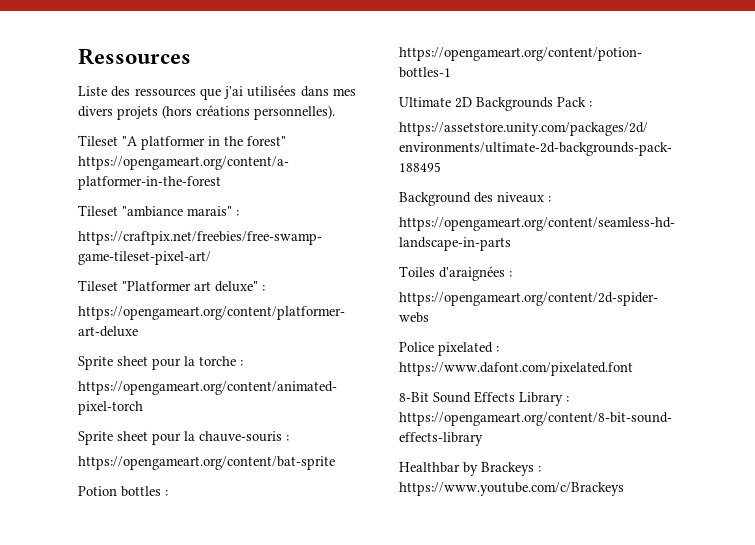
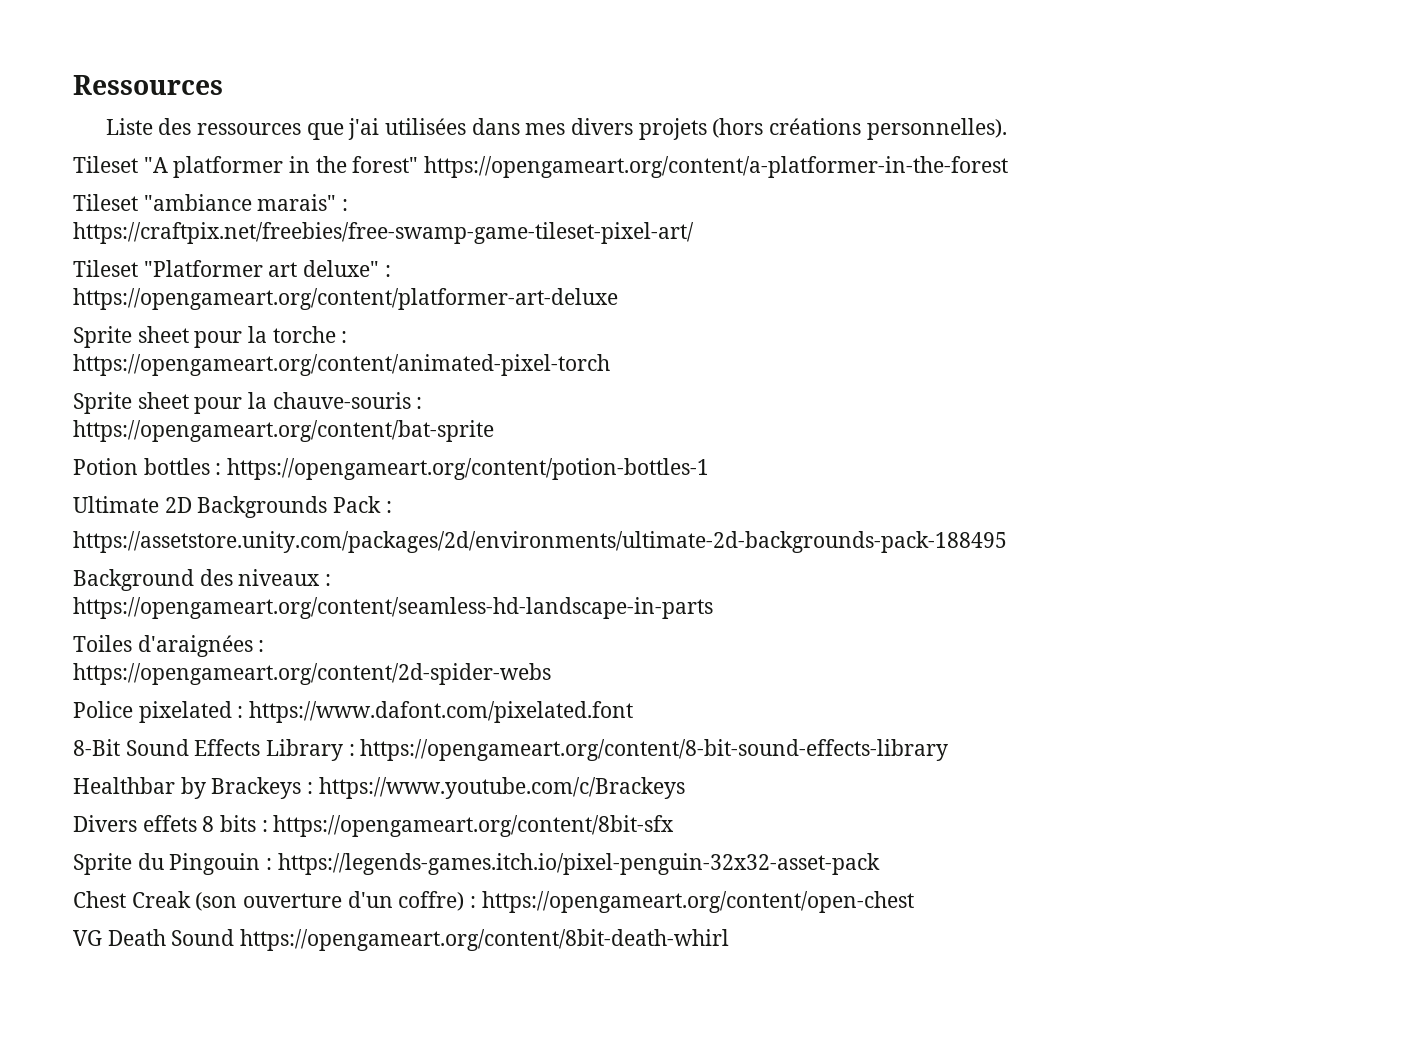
(624, 489) none -> [73,815,675,837] [73,853,880,875] [73,891,914,913] [73,929,730,951] // Divers effets 8 bits : https://opengameart.org/content/8bit-sfx // Sprite du Pingouin : https://legends-games.itch.io/pixel-penguin-32x32-asset-pack // Chest Creak (son ouverture d'un coffre) : https://opengameart.org/content/open-chest // VG Death Sound https://opengameart.org/content/8bit-death-whirl

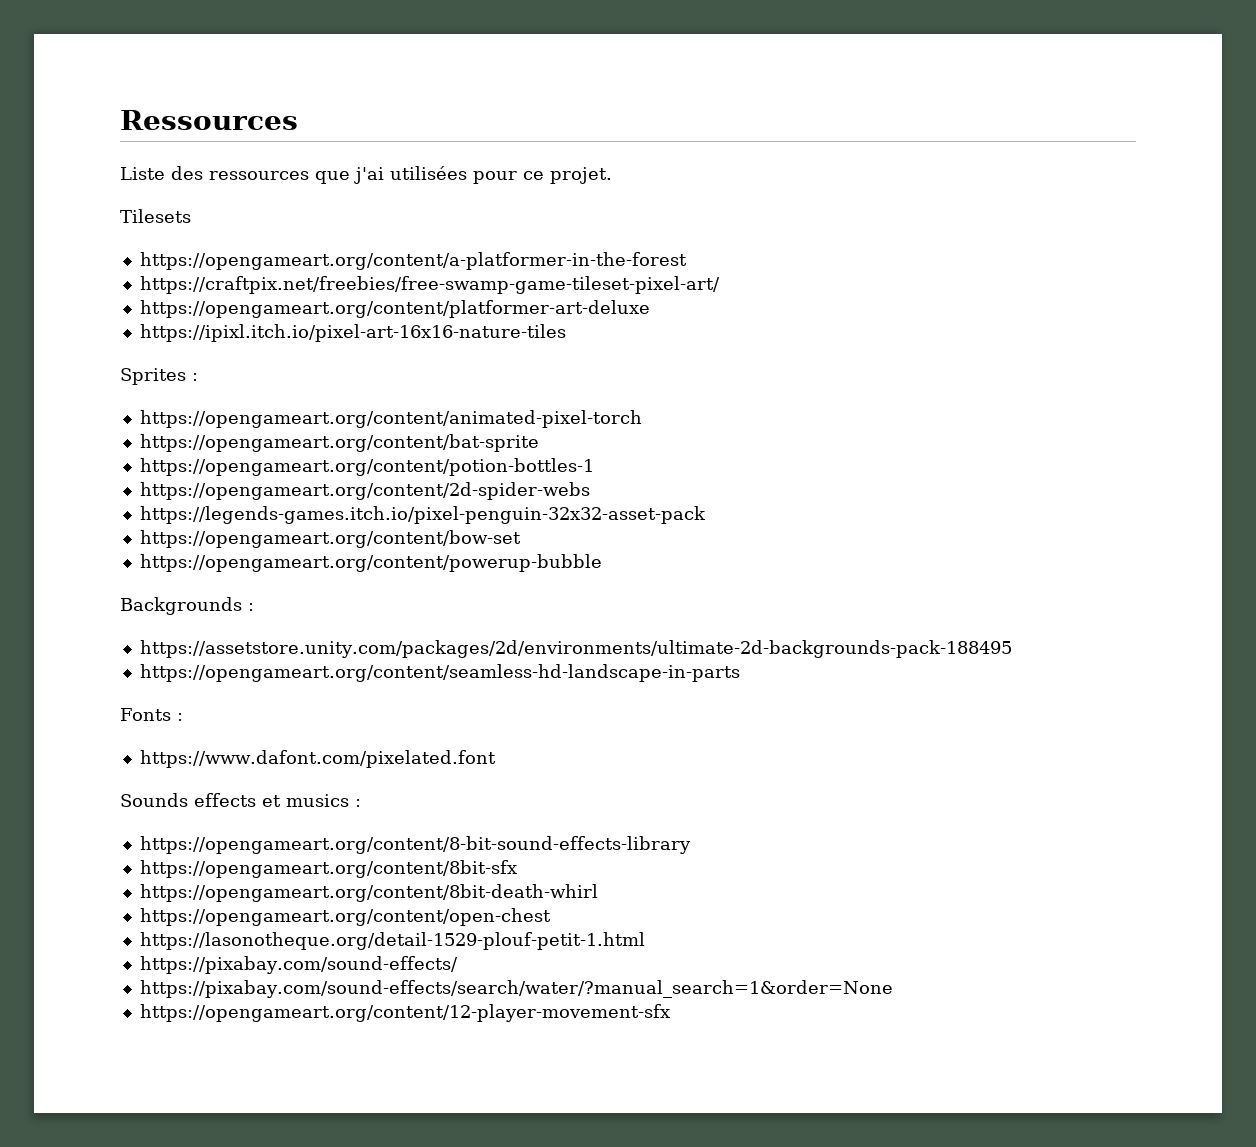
[471,118,1007,140] [73,156,1009,178] [73,194,349,211] [73,222,694,244] [73,260,391,277] [73,288,618,310] [73,326,348,348] [73,354,610,376] [73,392,423,414] [73,420,494,442] [73,458,710,480] [73,496,392,518] [73,531,1007,553] [73,569,332,591] [73,597,713,619] [73,635,265,657] [73,663,551,685] [73,701,634,723] [73,739,949,761] [73,777,685,799] [73,815,675,837] [73,853,880,875] [73,891,914,913] [73,929,730,951] dans mes divers projets (hors créations personnelles). // Tileset "A platformer in the forest" https://opengameart.org/content/a-platformer-in-the-forest // Tileset "ambiance marais" : // https://craftpix.net/freebies/free-swamp-game-tileset-pixel-art/ // Tileset "Platformer art deluxe" : // https://opengameart.org/content/platformer-art-deluxe // Sprite sheet pour la torche : // https://opengameart.org/content/animated-pixel-torch // Sprite sheet pour la chauve-souris : // https://opengameart.org/content/bat-sprite // Potion bottles : https://opengameart.org/content/potion-bottles-1 // Ultimate 2D Backgrounds Pack : // https://assetstore.unity.com/packages/2d/environments/ultimate-2d-backgrounds-pack-188495 // Background des niveaux : // https://opengameart.org/content/seamless-hd-landscape-in-parts // Toiles d'araignées : // https://opengameart.org/content/2d-spider-webs // Police pixelated : https://www.dafont.com/pixelated.font // 8-Bit Sound Effects Library : https://opengameart.org/content/8-bit-sound-effects-library // Healthbar by Brackeys : https://www.youtube.com/c/Brackeys // Divers effets 8 bits : https://opengameart.org/content/8bit-sfx // Sprite du Pingouin : https://legends-games.itch.io/pixel-penguin-32x32-asset-pack // Chest Creak (son ouverture d'un coffre) : https://opengameart.org/content/open-chest // VG Death Sound https://opengameart.org/content/8bit-death-whirl -> [473,167,612,184] [120,209,191,223] [139,252,687,270] [139,276,720,294] [139,300,650,318] [139,324,566,342] [120,368,198,385] [139,410,642,428] [139,434,539,452] [139,458,594,476] [139,482,590,500] [139,506,706,524] [139,530,521,548] [139,554,602,572] [120,597,254,615] [139,640,1012,658] [139,664,740,682] [120,708,183,721] [139,750,496,768] [120,793,361,807] [139,836,691,854] [139,860,517,878] [139,884,598,902] [139,908,551,926] [139,932,645,950] [139,956,458,974] [139,980,893,998] [139,1004,670,1022] pour ce projet. // Tilesets // https://opengameart.org/content/a-platformer-in-the-forest // https://craftpix.net/freebies/free-swamp-game-tileset-pixel-art/ // https://opengameart.org/content/platformer-art-deluxe // https://ipixl.itch.io/pixel-art-16x16-nature-tiles // Sprites : // https://opengameart.org/content/animated-pixel-torch // https://opengameart.org/content/bat-sprite // https://opengameart.org/content/potion-bottles-1 // https://opengameart.org/content/2d-spider-webs // https://legends-games.itch.io/pixel-penguin-32x32-asset-pack // https://opengameart.org/content/bow-set // https://opengameart.org/content/powerup-bubble // Backgrounds : // https://assetstore.unity.com/packages/2d/environments/ultimate-2d-backgrounds-pack-188495 // https://opengameart.org/content/seamless-hd-landscape-in-parts // Fonts : // https://www.dafont.com/pixelated.font // Sounds effects et musics : // https://opengameart.org/content/8-bit-sound-effects-library // https://opengameart.org/content/8bit-sfx // https://opengameart.org/content/8bit-death-whirl // https://opengameart.org/content/open-chest // https://lasonotheque.org/detail-1529-plouf-petit-1.html // https://pixabay.com/sound-effects/ // https://pixabay.com/sound-effects/search/water/?manual_search=1&order=None // https://opengameart.org/content/12-player-movement-sfx

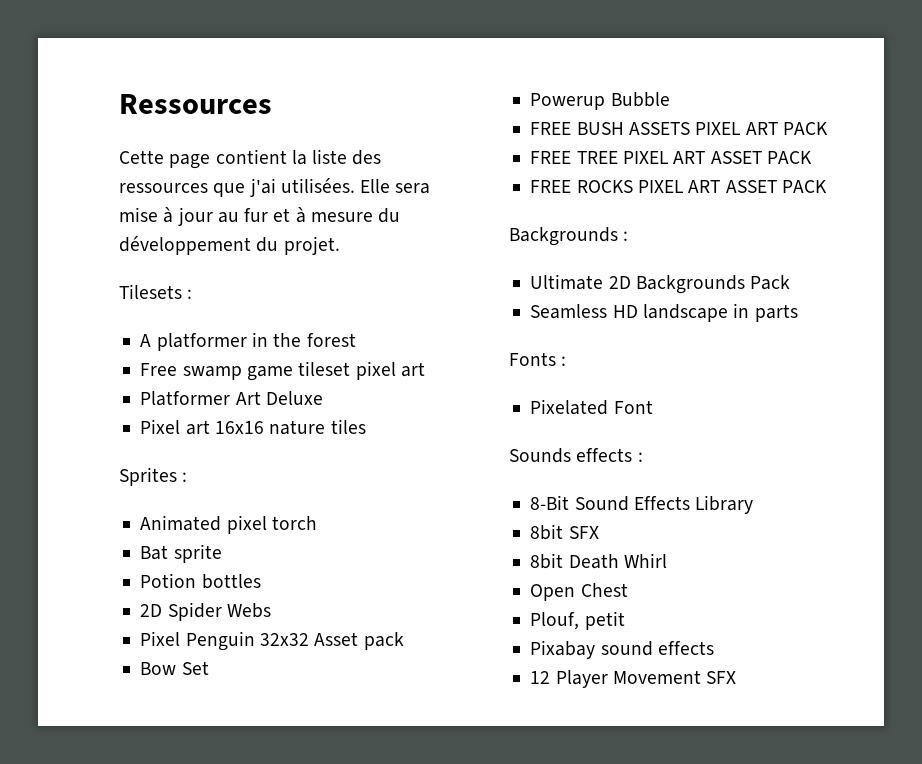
[120,166,612,184] [120,209,191,223] [139,252,687,270] [139,276,720,294] [139,300,650,318] [139,324,566,342] [120,368,198,385] [139,410,642,428] [139,434,539,452] [139,458,594,476] [139,482,590,500] [139,506,706,524] [139,530,521,548] [139,554,602,572] [120,597,254,615] [139,640,1012,658] [139,664,740,682] Liste des ressources que j'ai utilisées pour ce projet. // Tilesets // https://opengameart.org/content/a-platformer-in-the-forest // https://craftpix.net/freebies/free-swamp-game-tileset-pixel-art/ // https://opengameart.org/content/platformer-art-deluxe // https://ipixl.itch.io/pixel-art-16x16-nature-tiles // Sprites : // https://opengameart.org/content/animated-pixel-torch // https://opengameart.org/content/bat-sprite // https://opengameart.org/content/potion-bottles-1 // https://opengameart.org/content/2d-spider-webs // https://legends-games.itch.io/pixel-penguin-32x32-asset-pack // https://opengameart.org/content/bow-set // https://opengameart.org/content/powerup-bubble // Backgrounds : // https://assetstore.unity.com/packages/2d/environments/ultimate-2d-backgrounds-pack-188495 // https://opengameart.org/content/seamless-hd-landscape-in-parts -> [119,149,382,169] [119,178,431,197] [119,207,401,226] [119,236,340,255] [119,284,193,299] [140,332,356,351] [140,361,425,381] [140,391,323,406] [140,419,366,435] [119,467,188,486] [140,515,317,534] [140,544,222,563] [140,573,261,589] [140,602,271,621] [140,631,404,651] [140,661,209,675] [530,92,670,110] [530,122,828,135] [530,151,812,164] [530,180,827,193] [509,227,629,246] [530,274,791,294] [530,303,798,322] Cette page contient la liste des ressources que j'ai utilisées. Elle sera mise à jour au fur et à mesure du développement du projet. // Tilesets : // A platformer in the forest // Free swamp game tileset pixel art // Platformer Art Deluxe // Pixel art 16x16 nature tiles // Sprites : // Animated pixel torch // Bat sprite // Potion bottles // 2D Spider Webs // Pixel Penguin 32x32 Asset pack // Bow Set // Powerup Bubble // FREE BUSH ASSETS PIXEL ART PACK // FREE TREE PIXEL ART ASSET PACK // FREE ROCKS PIXEL ART ASSET PACK // Backgrounds : // Ultimate 2D Backgrounds Pack // Seamless HD landscape in parts
[139,750,496,768] https://www.dafont.com/pixelated.font -> [530,399,653,415] Pixelated Font
[262,794,361,807] [139,836,691,854] [139,860,517,878] [139,884,598,902] [139,908,551,926] [139,932,645,950] [139,956,458,974] [139,980,893,998] [139,1004,670,1022] et musics : // https://opengameart.org/content/8-bit-sound-effects-library // https://opengameart.org/content/8bit-sfx // https://opengameart.org/content/8bit-death-whirl // https://opengameart.org/content/open-chest // https://lasonotheque.org/detail-1529-plouf-petit-1.html // https://pixabay.com/sound-effects/ // https://pixabay.com/sound-effects/search/water/?manual_search=1&order=None // https://opengameart.org/content/12-player-movement-sfx -> [637,452,643,462] [530,495,754,514] [530,524,599,540] [530,553,667,569] [530,583,628,601] [530,611,625,630] [530,640,714,659] [530,670,737,688] : // 8-Bit Sound Effects Library // 8bit SFX // 8bit Death Whirl // Open Chest // Plouf, petit // Pixabay sound effects // 12 Player Movement SFX

